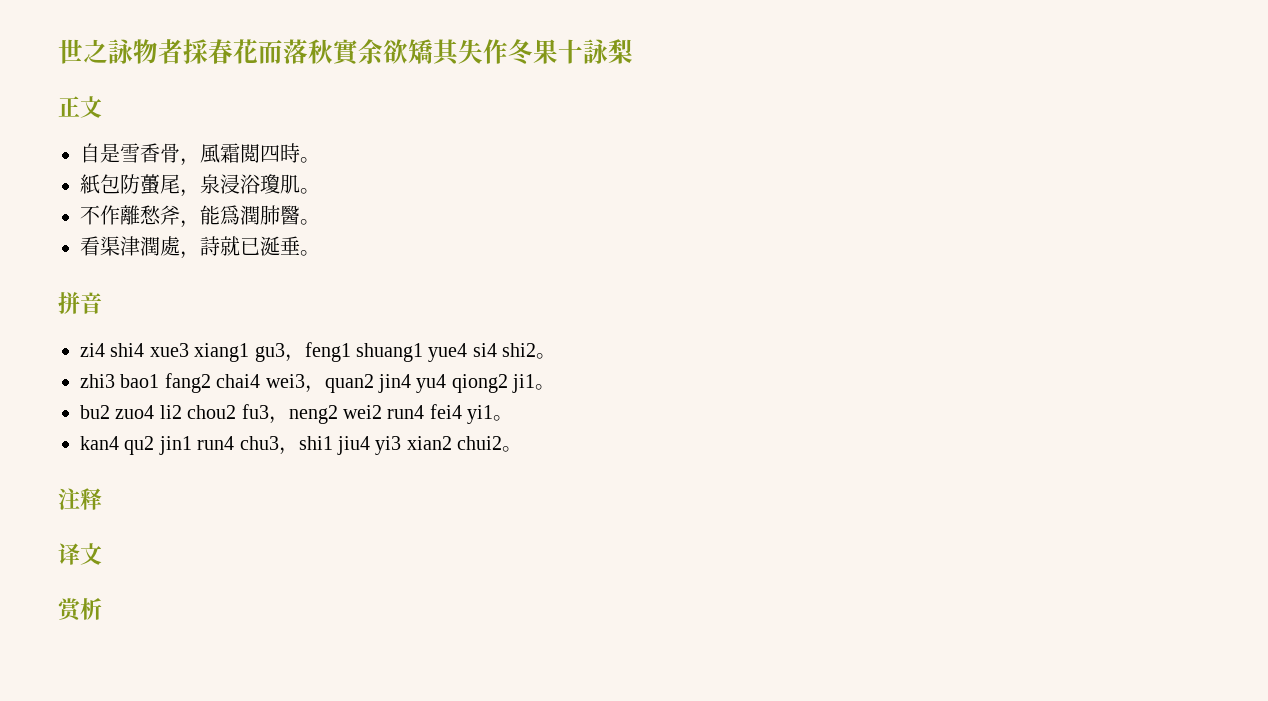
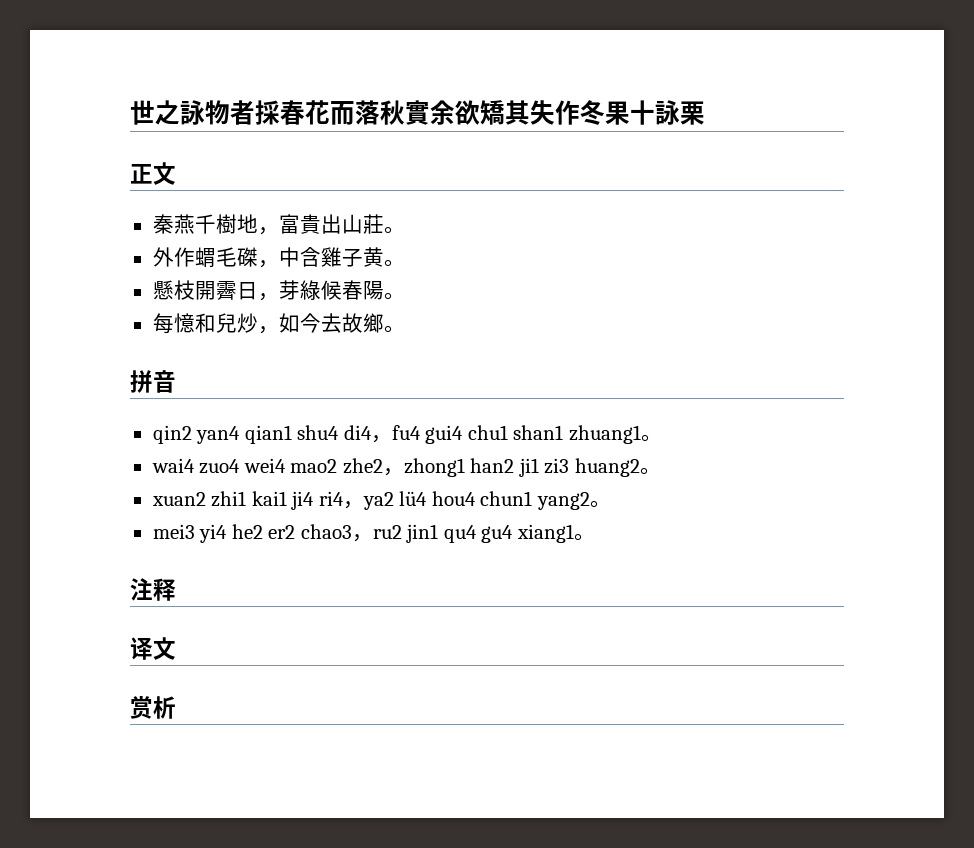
[608,39,633,64] 梨 -> [680,101,705,125] 栗
[80,143,320,166] [80,174,320,197] [80,205,320,228] [80,236,320,259] [58,292,102,314] [80,342,557,362] [80,373,556,393] [80,404,514,424] [80,436,503,455] 自是雪香骨，風霜閲四時。 // 紙包防蠆尾，泉浸浴瓊肌。 // 不作離愁斧，能爲潤肺醫。 // 看渠津潤處，詩就已涎垂。 // 拼音 // zi4 shi4 xue3 xiang1 gu3，feng1 shuang1 yue4 si4 shi2。 // zhi3 bao1 fang2 chai4 wei3，quan2 jin4 yu4 qiong2 ji1。 // bu2 zuo4 li2 chou2 fu3，neng2 wei2 run4 fei4 yi1。 // kan4 qu2 jin1 run4 chu3，shi1 jiu4 yi3 xian2 chui2 -> [152,214,405,235] [152,247,405,268] [152,280,405,301] [152,313,405,334] [130,370,176,393] [152,425,662,444] [151,458,661,477] [151,491,611,510] [152,524,574,543] 秦燕千樹地，富貴出山莊。 // 外作蝟毛磔，中含雞子黄。 // 懸枝開霽日，芽綠候春陽。 // 每憶和兒炒，如今去故鄉。 // 拼音 // qin2 yan4 qian1 shu4 di4，fu4 gui4 chu1 shan1 zhuang1。 // wai4 zuo4 wei4 mao2 zhe2，zhong1 han2 ji1 zi3 huang2。 // xuan2 zhi1 kai1 ji4 ri4，ya2 lü4 hou4 chun1 yang2。 // mei3 yi4 he2 er2 chao3，ru2 jin1 qu4 gu4 xiang1

